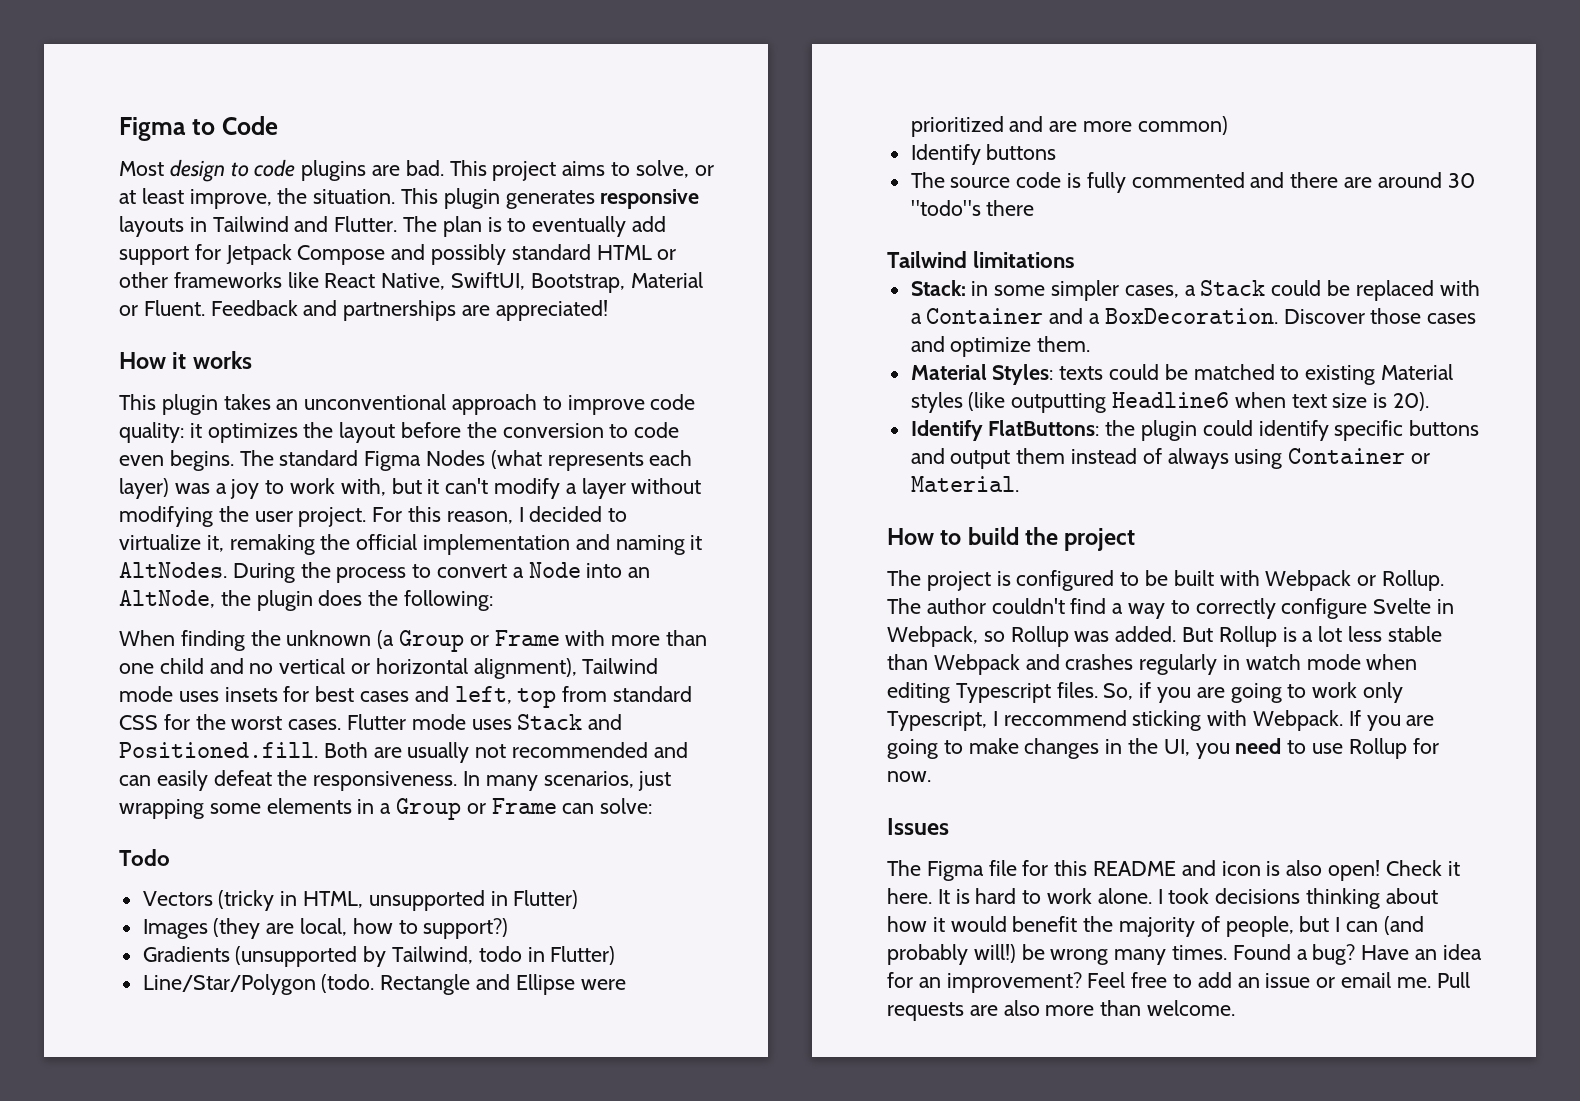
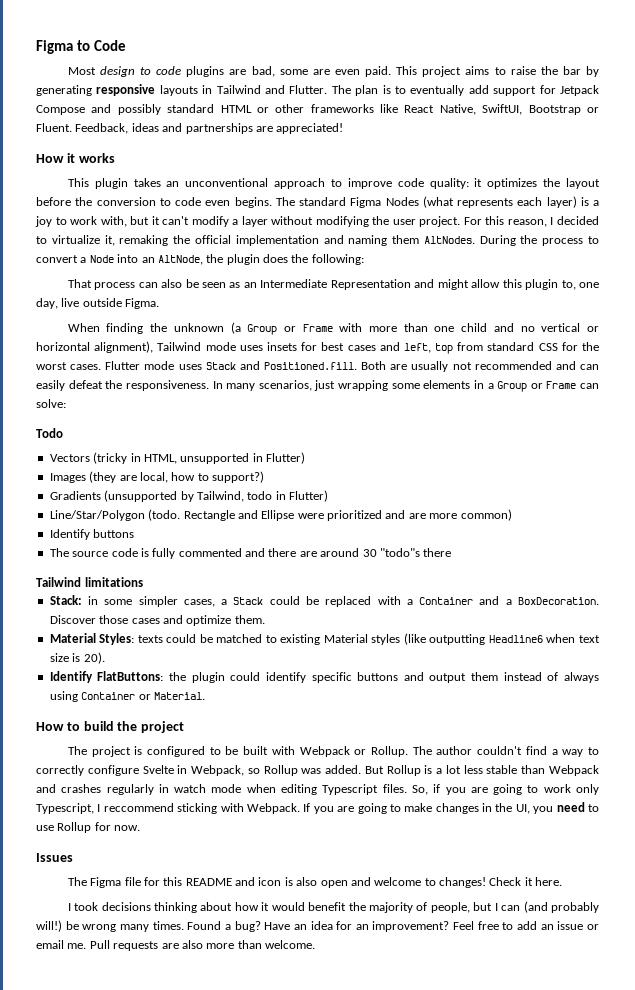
[405,160,714,181] [119,188,595,209] bad. This project aims to solve, or at least improve, the situation. This plugin generates -> [251,66,599,77] [36,85,92,96] bad, some are even paid. This project aims to raise the bar by generating
[530,272,703,293] [119,300,298,316] Bootstrap, Material or Fluent. Feedback -> [528,105,599,115] [36,123,159,134] Bootstrap or Fluent. Feedback, ideas
[174,483,210,494] was -> [580,197,589,206] is
[690,535,703,550] it -> [392,235,420,244] them
(494, 600) none -> [67,279,600,290] [36,298,160,309] // That process can also be seen as an Intermediate Representation and might allow this plugin to, one day, live outside Figma.
[1328,860,1460,881] [887,888,1152,904] open! Check it here. It is hard to work alone. -> [320,877,563,888] open and welcome to changes! Check it here. //

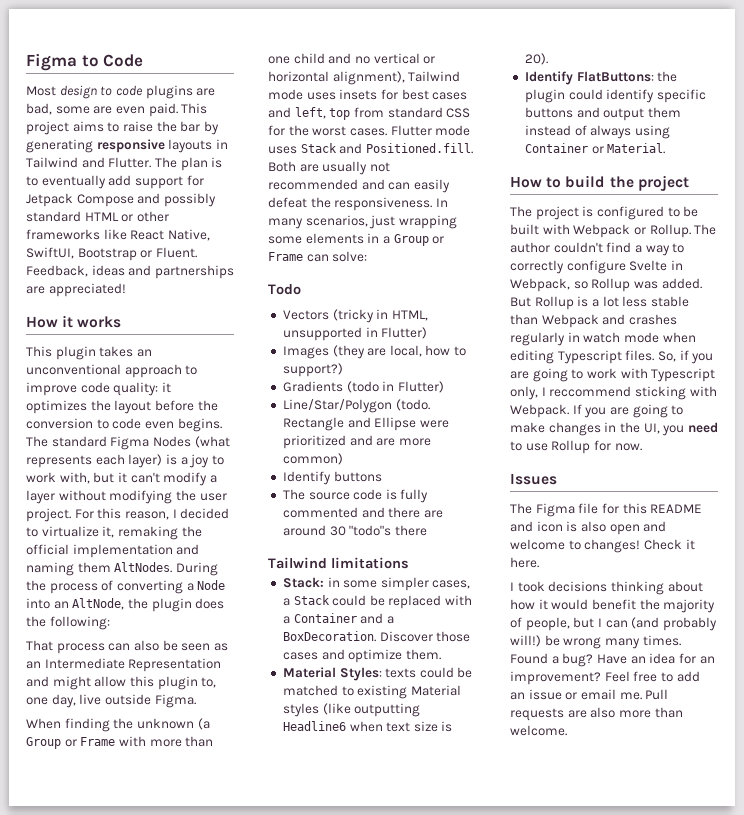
[587,236,599,244] [36,255,78,263] to convert -> [101,580,183,594] of converting
[104,490,273,502] (unsupported by Tailwind, todo -> [346,381,379,393] (todo
[576,784,599,795] [36,803,94,814] only Typescript, -> [620,368,716,382] [510,386,538,400] with Typescript only,

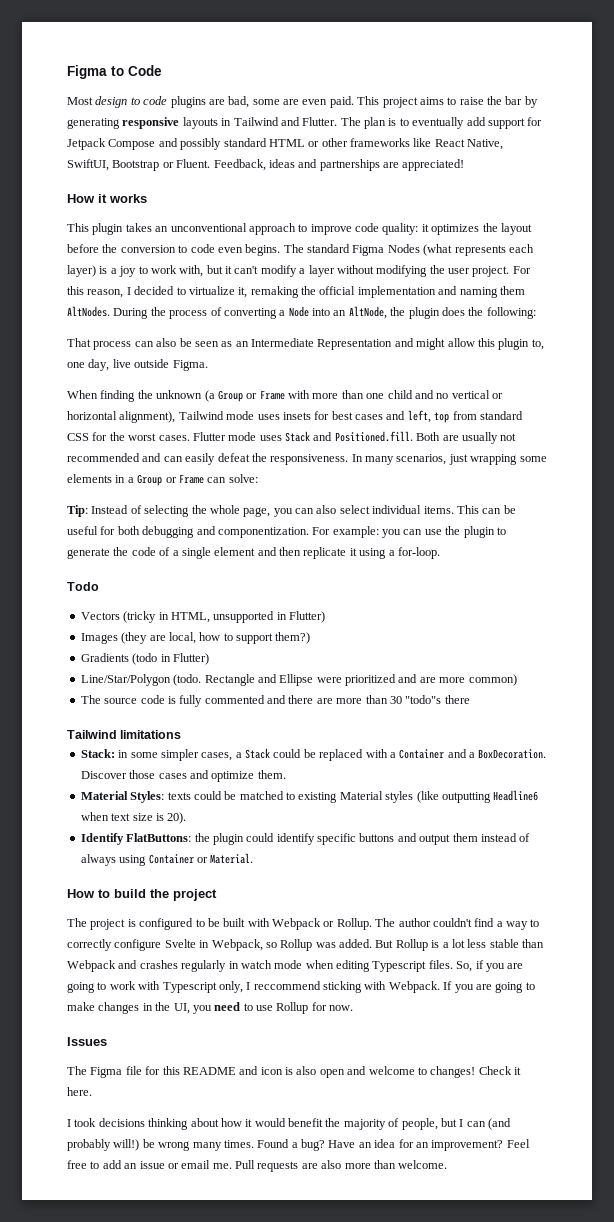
(368, 256) none -> [67,505,516,517] [67,526,506,538] [67,547,440,559] // Tip: Instead of selecting the whole page, you can also select individual items. This can be useful for both debugging and componentization. For example: you can use the plugin to generate the code of a single element and then replicate it using a for-loop.
[282,363,343,377] support?) -> [236,632,311,644] support them?)
[282,471,382,485] // Identify buttons -> (517, 680) none
[282,525,326,536] around -> [336,695,388,704] more than

